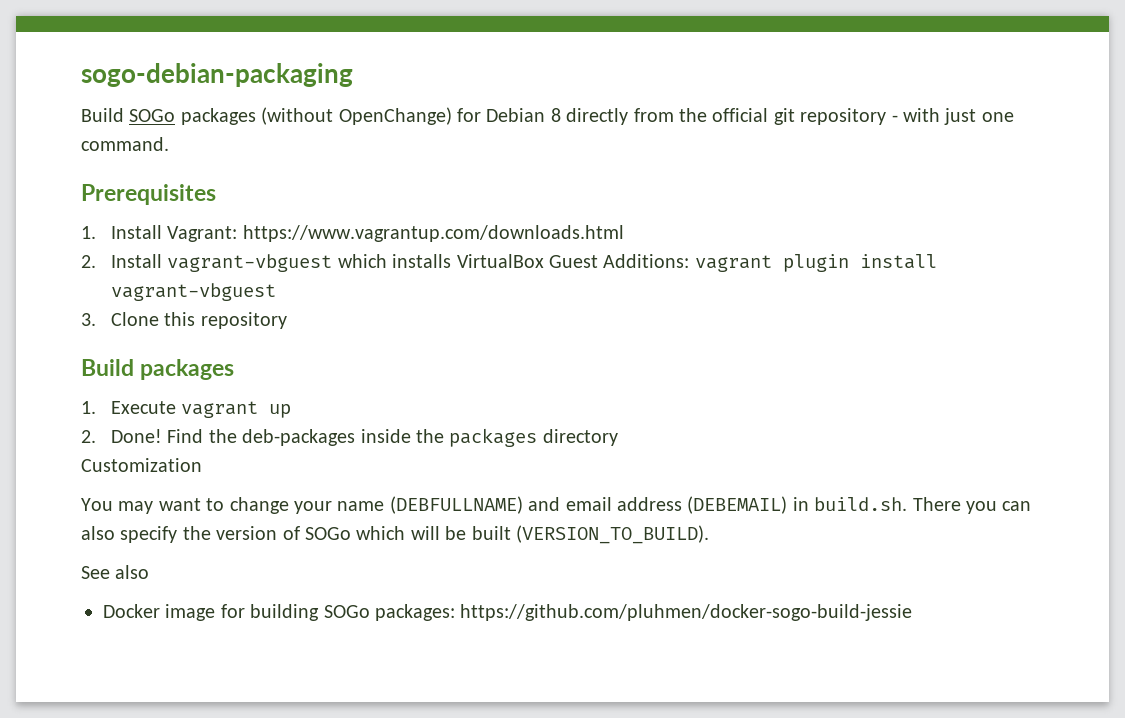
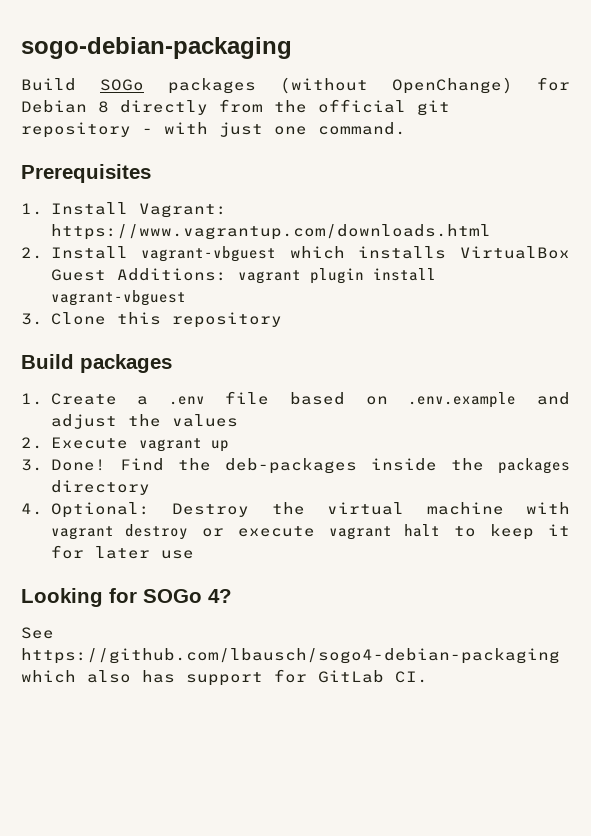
(96, 407) none -> [50,391,570,408] [50,414,238,429] [21,437,43,449] Create a .env file based on .env.example and adjust the values // 2.
[81,430,96,443] 2. -> [21,459,43,471] 3.
[81,458,202,472] [81,496,1032,514] [81,525,709,544] Customization // You may want to change your name (DEBFULLNAME) and email address (DEBEMAIL) in build.sh. There you can also specify the version of SOGo which will be built (VERSION_TO_BUILD). -> [21,502,570,518] [50,524,570,540] [50,545,194,559] [21,588,232,607] 4. Optional: Destroy the virtual machine with vagrant destroy or execute vagrant halt to keep it for later use // Looking for SOGo 4?
[115,565,150,579] [103,604,913,621] also // Docker image for building SOGo packages: https://github.com/pluhmen/docker-sogo-build-jessie -> [21,648,560,664] [21,669,428,686] https://github.com/lbausch/sogo4-debian-packaging which also has support for GitLab CI.

